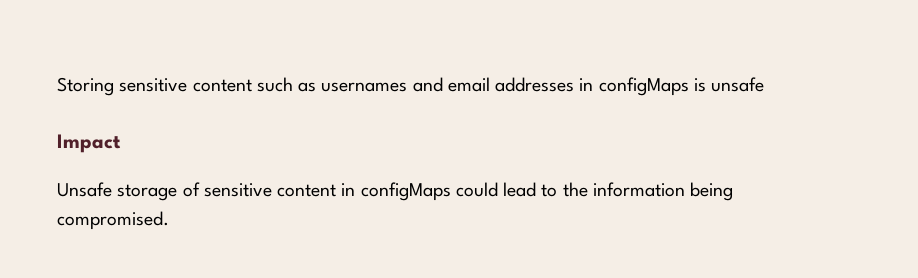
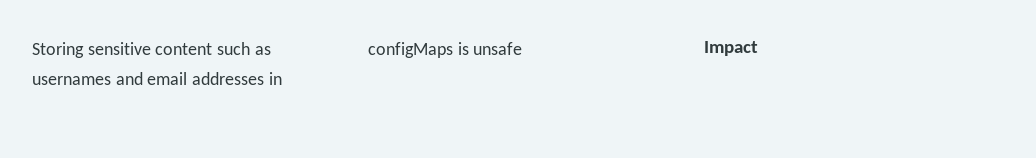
[57,182,734,201] [57,211,169,230] // Unsafe storage of sensitive content in configMaps could lead to the information being compromised. -> (758, 48) none

